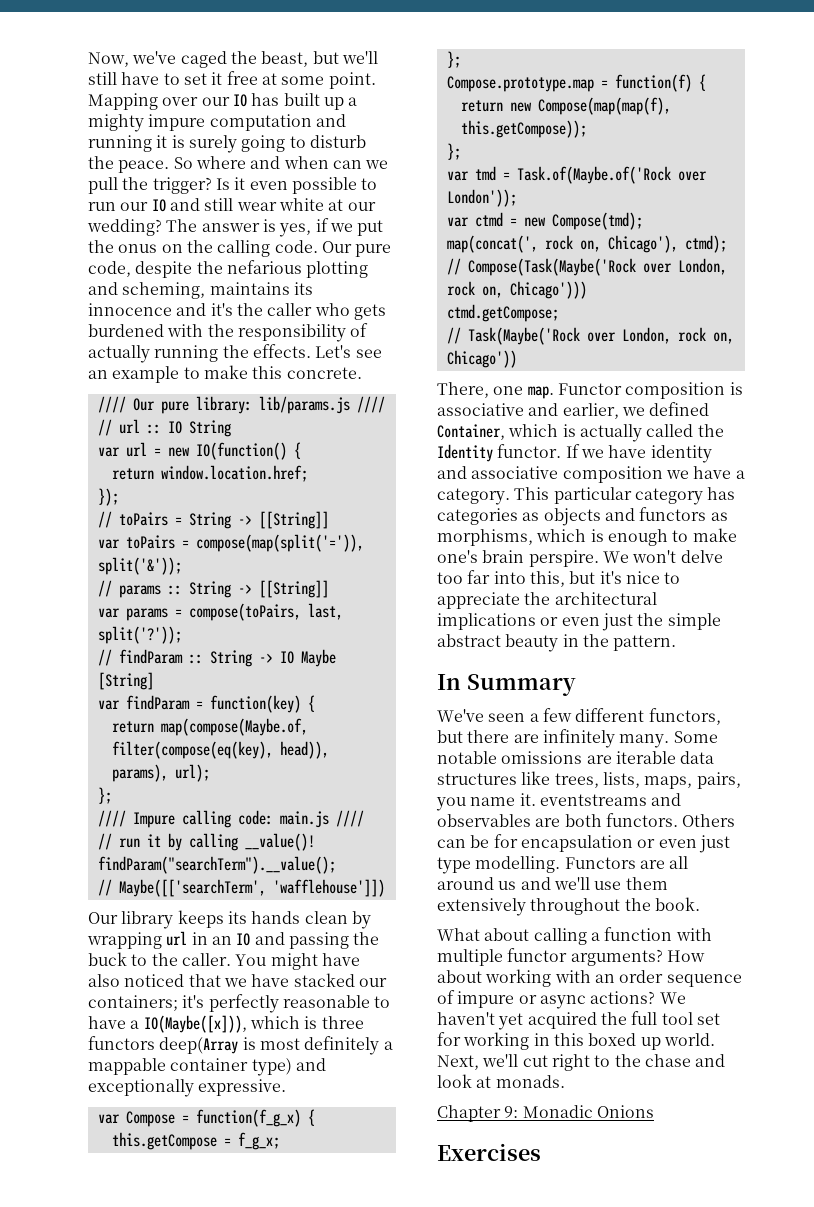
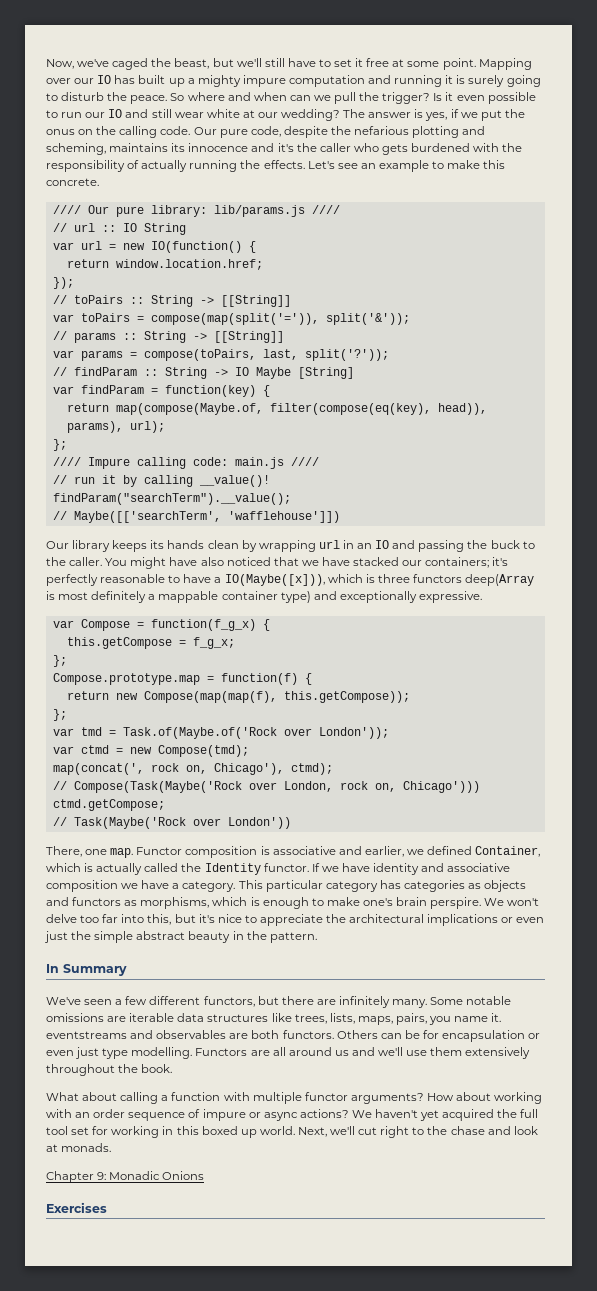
[174,517,182,525] = -> [129,297,144,304] ::
[621,327,734,344] [446,350,517,368] London, rock on, Chicago')) -> [227,817,291,829] London'))

